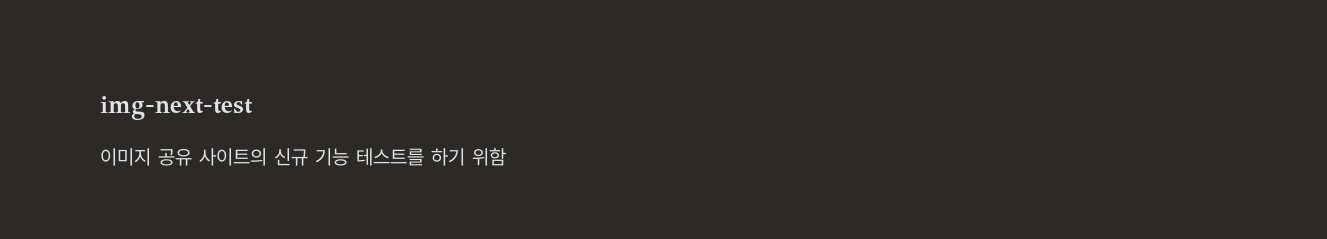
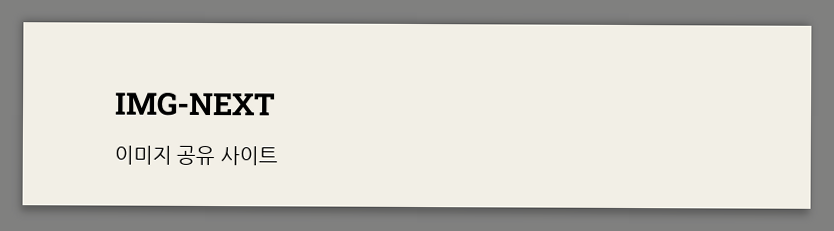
[100,96,253,120] img-next-test -> [114,92,276,117] IMG-NEXT
[199,148,506,166] 사이트의 신규 기능 테스트를 하기 위함 -> [219,146,278,166] 사이트

